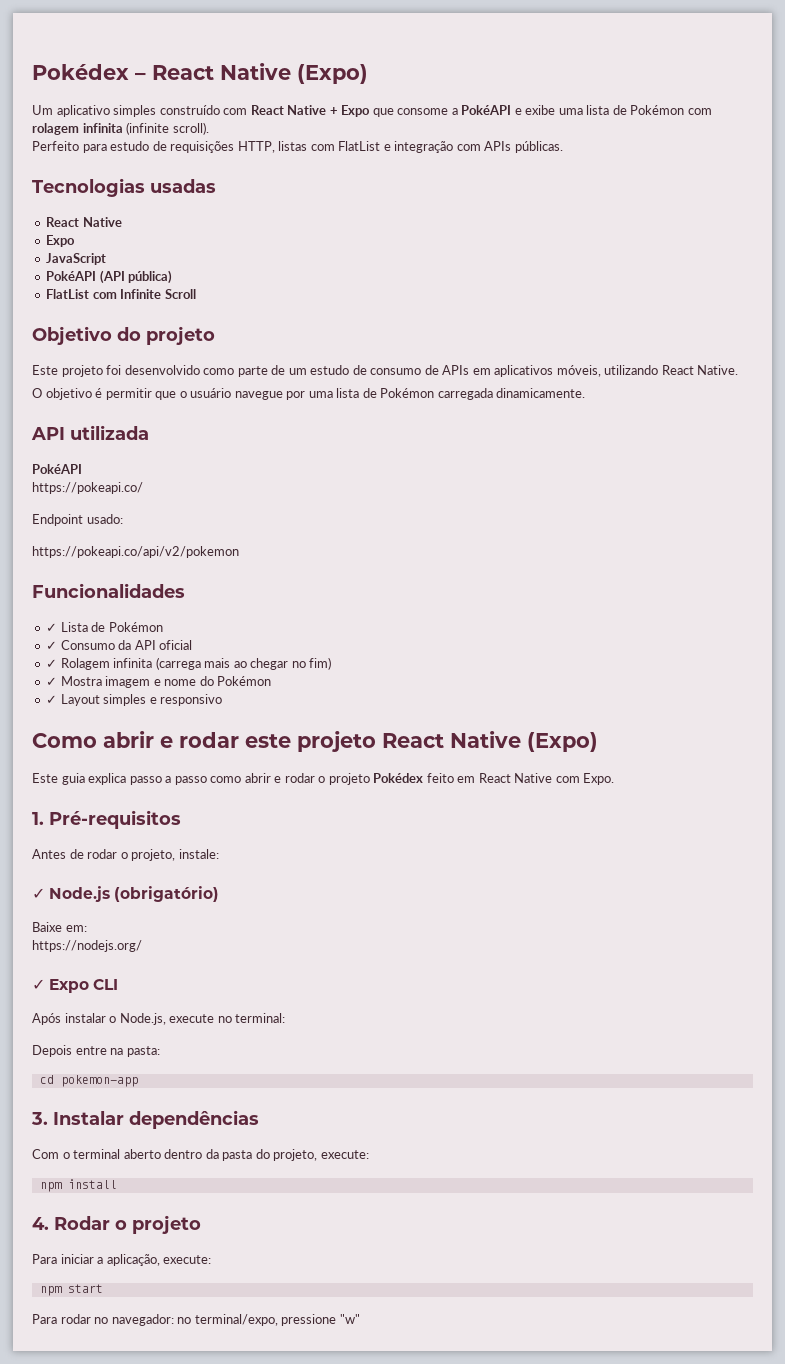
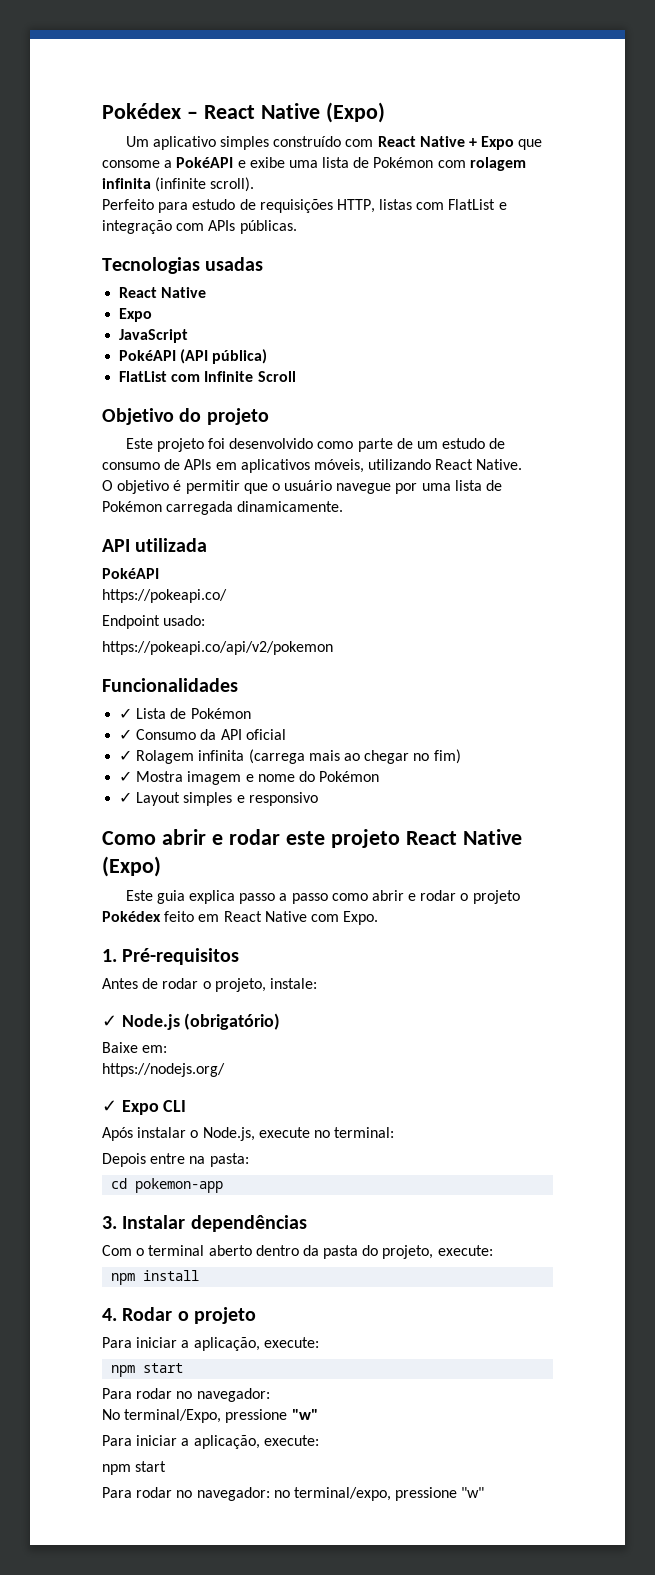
(174, 1320) none -> [102,1409,318,1423] [102,1435,319,1449] [102,1461,167,1475] [102,1487,270,1501] // No terminal/Expo, pressione "w" // Para iniciar a aplicação, execute: // npm start // Para rodar no navegador:

